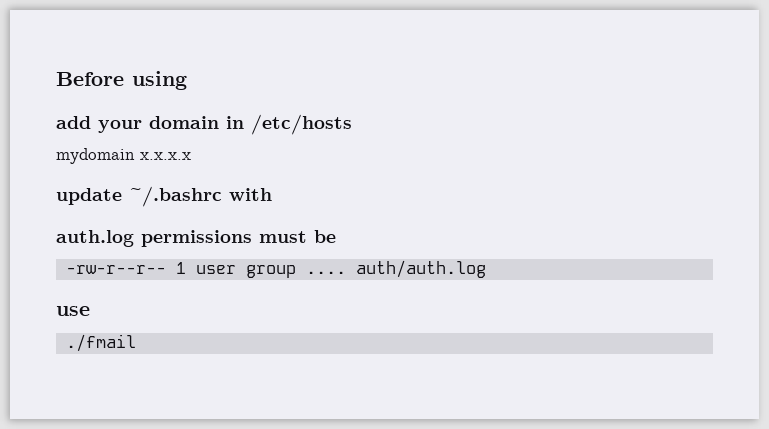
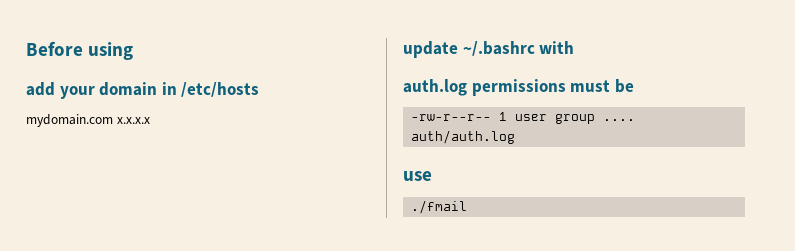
[56,148,135,164] mydomain -> [26,114,113,127] mydomain.com

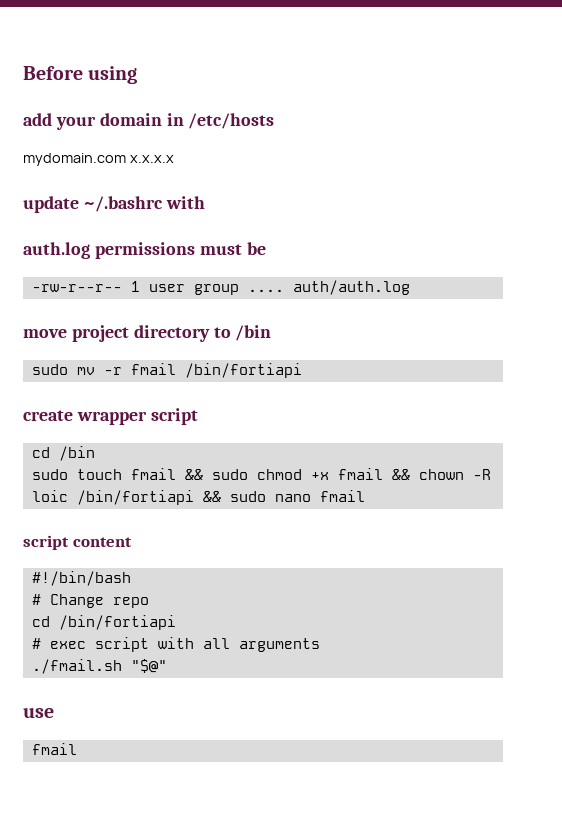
(516, 137) none -> [23,325,272,342] [31,363,302,378] [23,408,198,425] [31,446,95,461] [31,468,491,480] [31,490,365,505] [23,535,132,550] [31,571,131,586] [31,594,149,608] [31,615,176,630] [31,637,320,652] [31,659,167,674] // move project directory to /bin // sudo mv -r fmail /bin/fortiapi // create wrapper script // cd /bin // sudo touch fmail && sudo chmod +x fmail && chown -R loic /bin/fortiapi && sudo nano fmail // script content // #!/bin/bash // # Change repo // cd /bin/fortiapi // # exec script with all arguments // ./fmail.sh "$@"
[411,200,468,214] ./fmail -> [31,743,77,755] fmail

